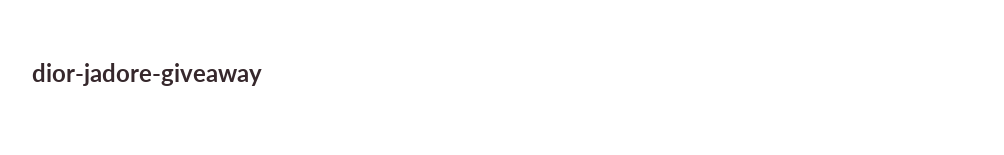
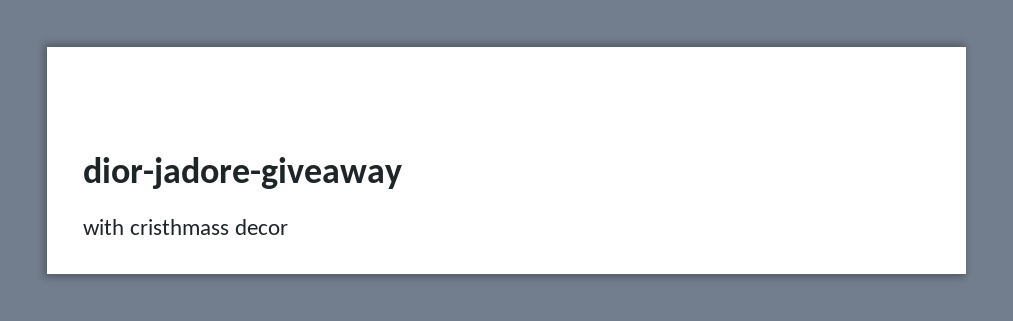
(262, 74) none -> [83,219,289,235] // with cristhmass decor

